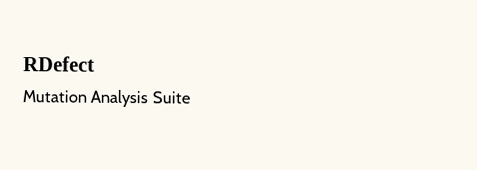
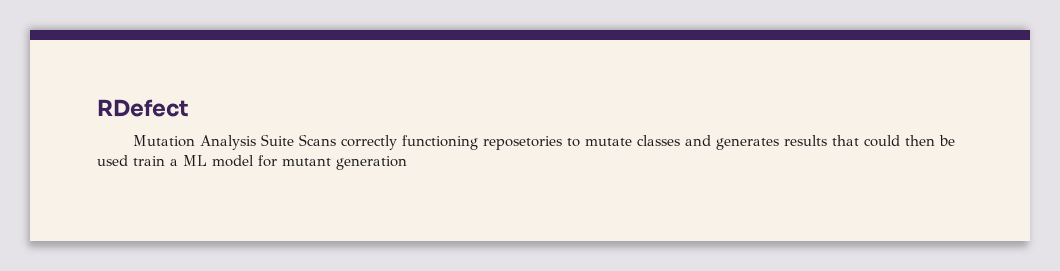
(190, 97) none -> [299,134,956,150] [97,155,407,170] Scans correctly functioning reposetories to mutate classes and generates results that could then be used train a ML model for mutant generation

